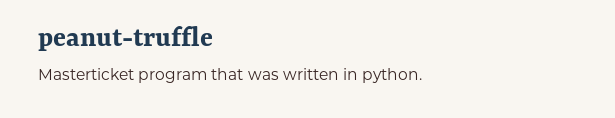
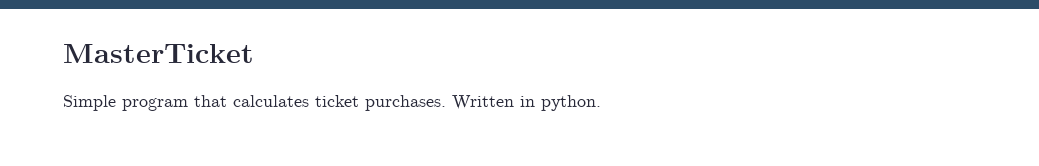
[38,26,213,51] [38,68,339,83] peanut-truffle // Masterticket program that was written -> [63,44,254,63] [63,95,514,111] MasterTicket // Simple program that calculates ticket purchases. Written

